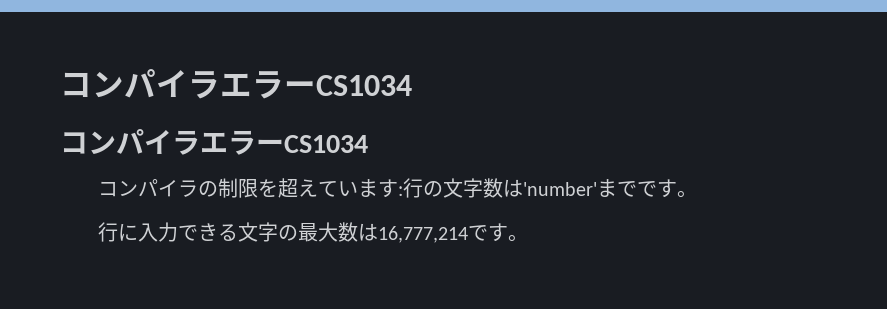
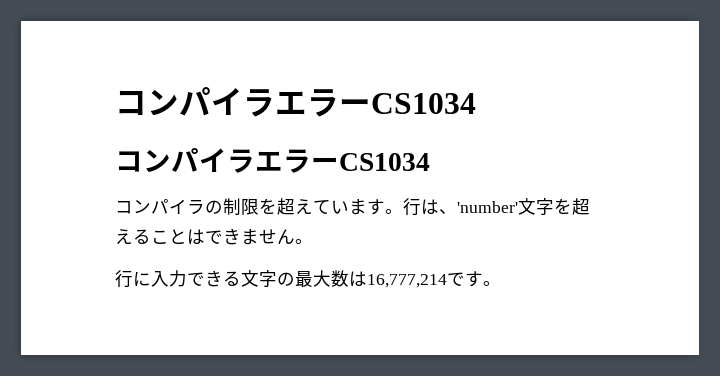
[397,178,677,198] :行の文字数は'number'までです -> [385,198,590,216] [115,228,295,245] 。行は、'number'文字を超えることはできません

